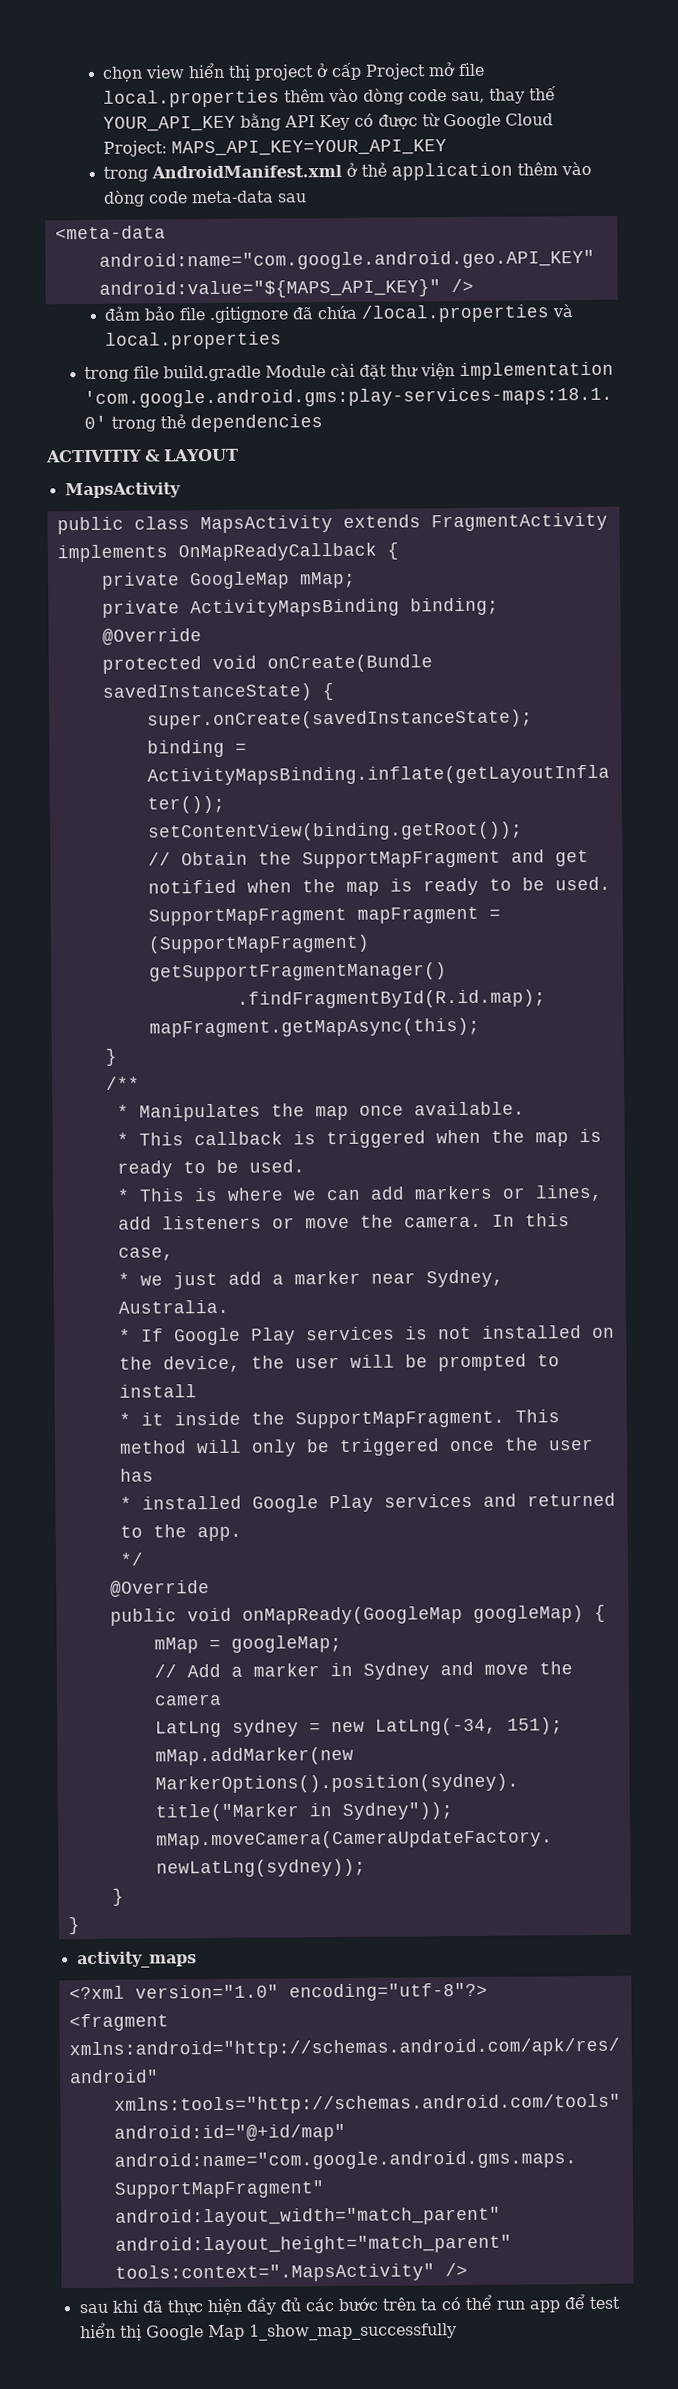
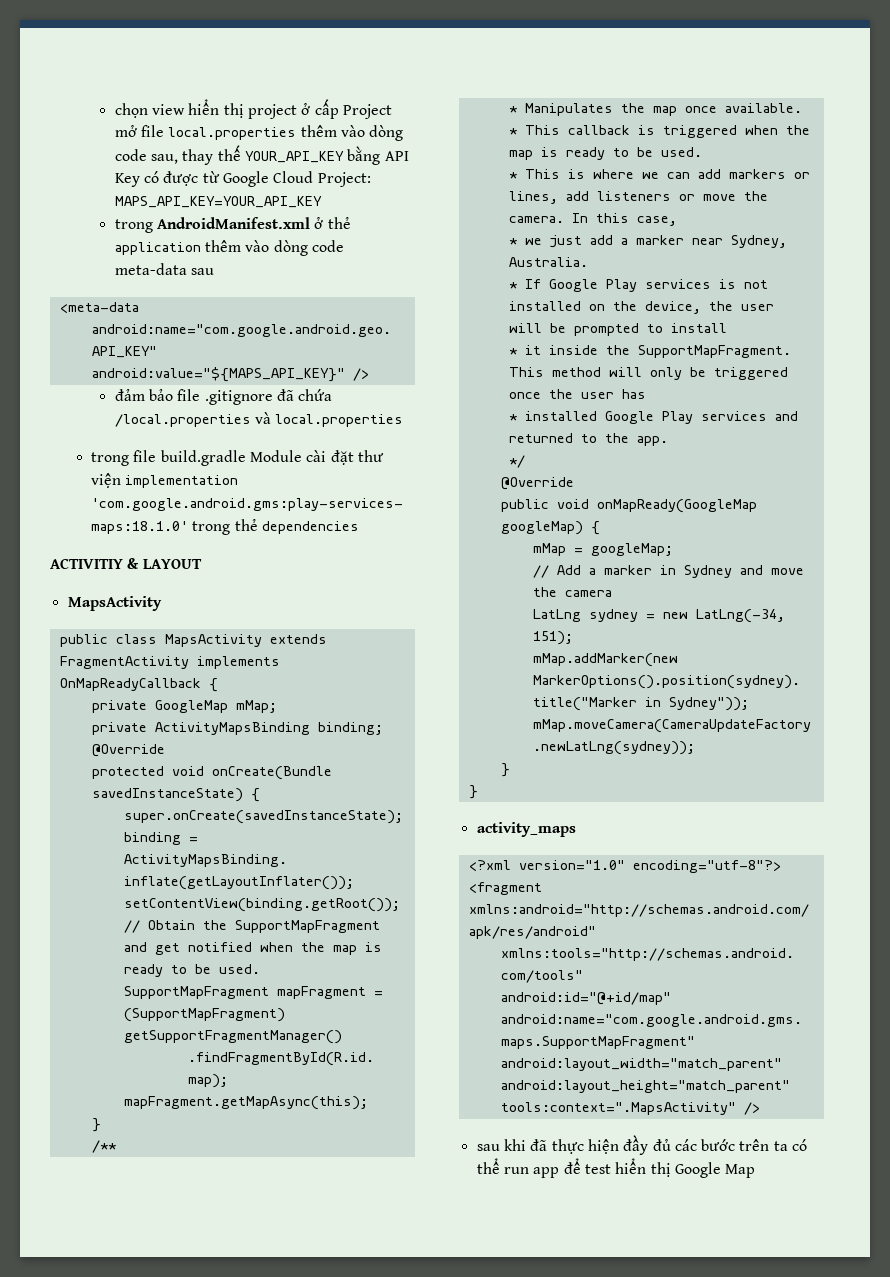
[248,2323,457,2341] 1_show_map_successfully -> (756, 1171) none

